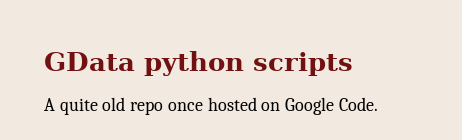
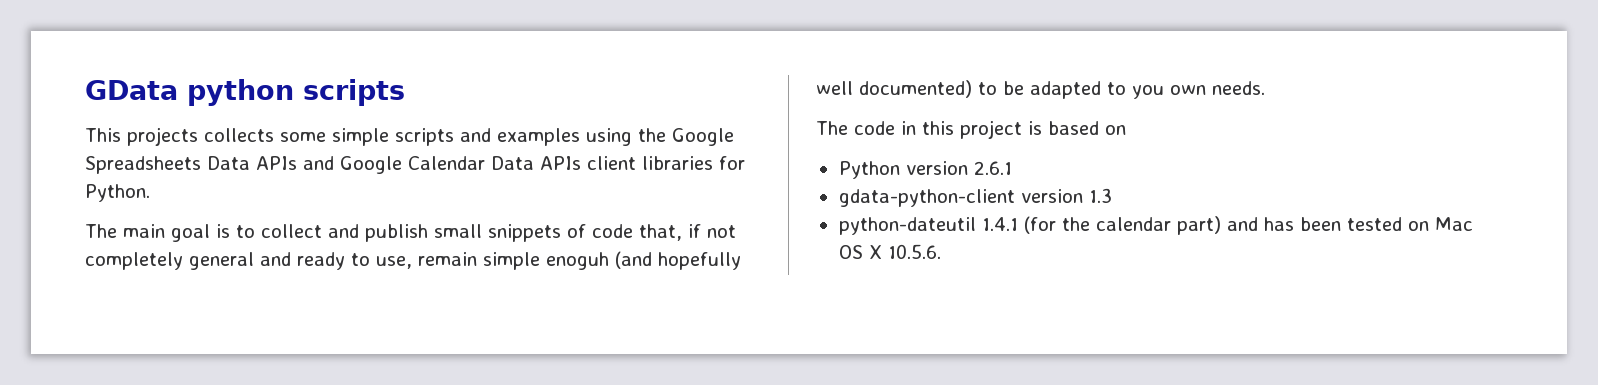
[44,97,378,115] A quite old repo once hosted on Google Code. -> [85,127,734,146] [85,156,745,174] [85,184,150,202] [85,224,736,242] [85,251,741,270] [816,80,1265,99] [816,120,1126,139] [838,161,1012,179] [838,188,1112,207] [838,216,1473,235] [838,244,941,259] This projects collects some simple scripts and examples using the Google Spreadsheets Data APIs and Google Calendar Data APIs client libraries for Python. // The main goal is to collect and publish small snippets of code that, if not completely general and ready to use, remain simple enoguh (and hopefully well documented) to be adapted to you own needs. // The code in this project is based on // Python version 2.6.1 // gdata-python-client version 1.3 // python-dateutil 1.4.1 (for the calendar part) and has been tested on Mac OS X 10.5.6.

